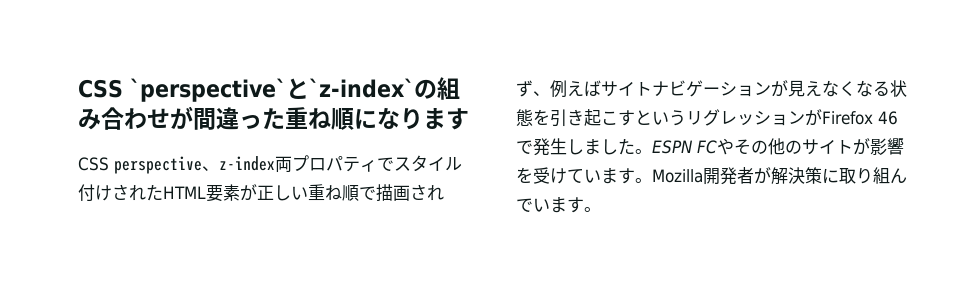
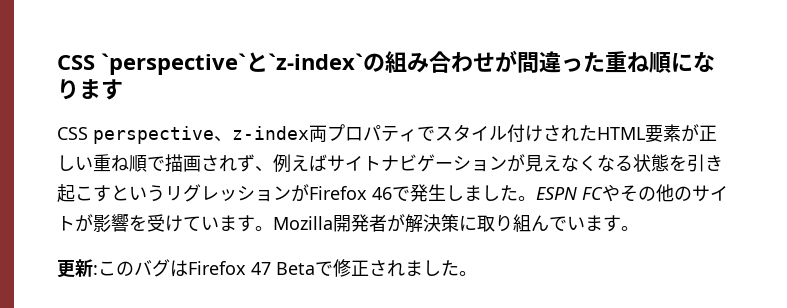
(601, 209) none -> [57,259,477,278] // 更新:このバグはFirefox 47 Betaで修正されました。

